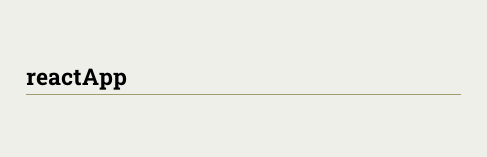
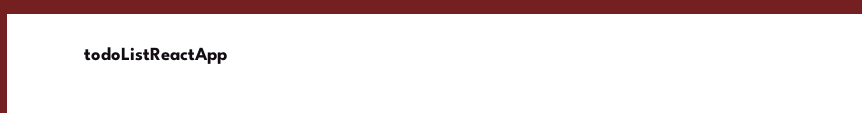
[26,68,127,90] reactApp -> [84,47,227,64] todoListReactApp

